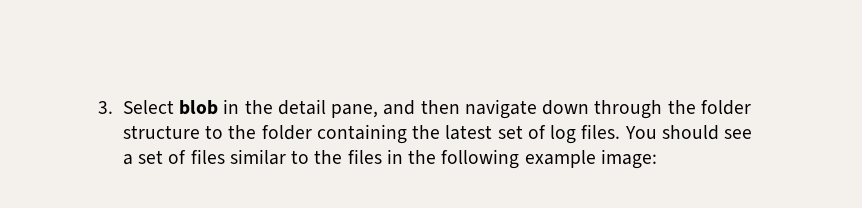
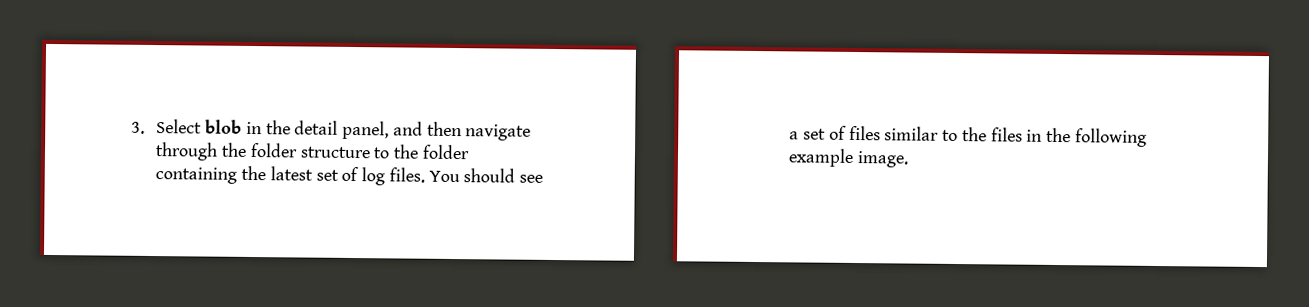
[331,104,379,118] pane, -> [342,120,390,140] panel,
[542,100,590,115] down -> (532, 132) none
[600,149,657,169] image: -> [857,151,910,168] image.

